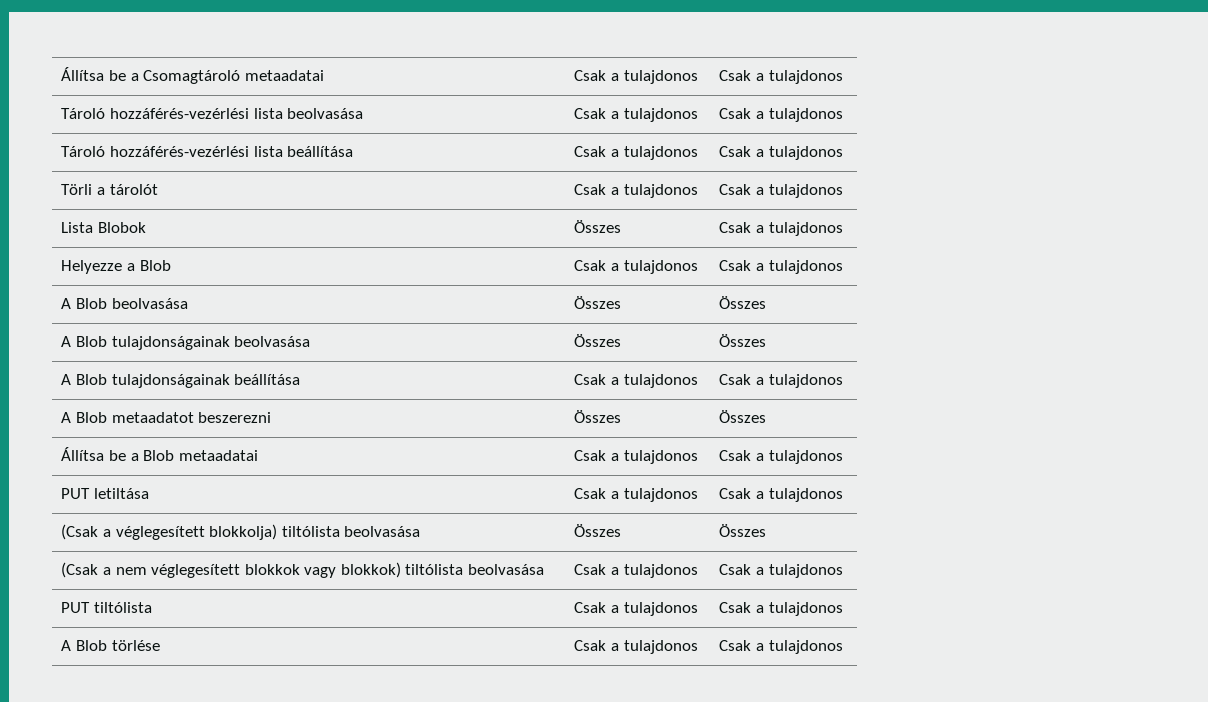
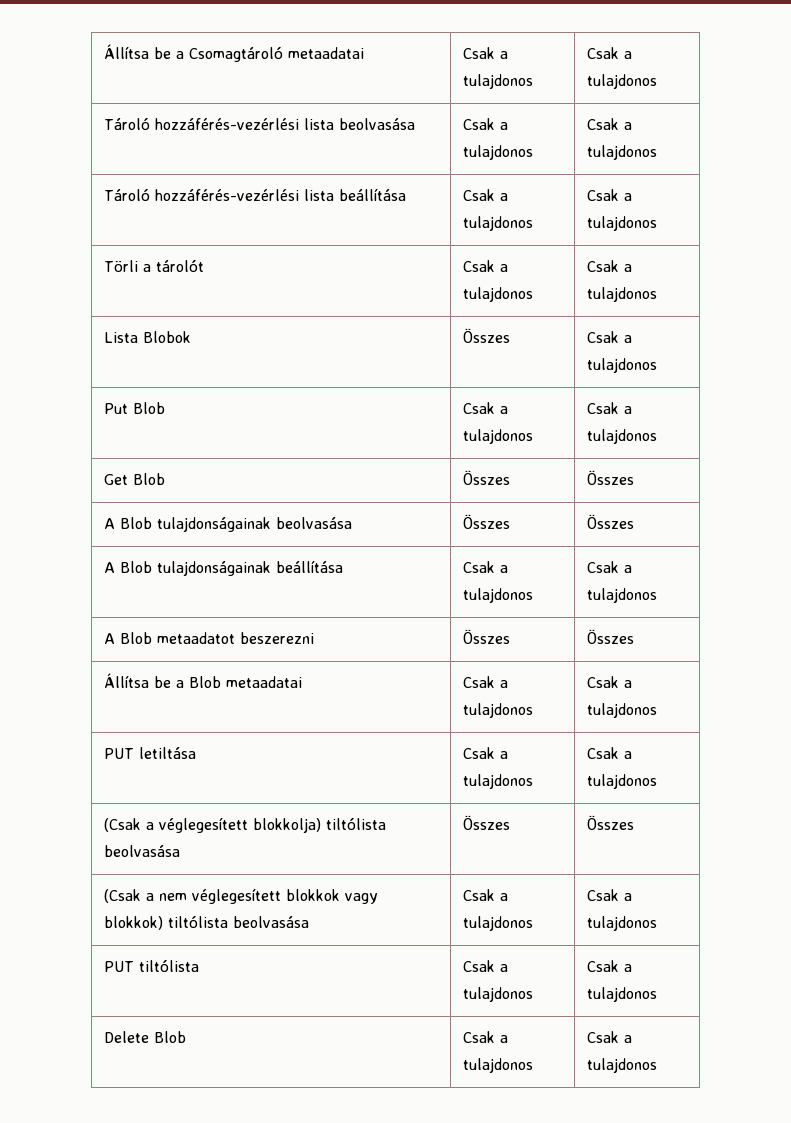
[61,260,135,274] Helyezze a -> [103,403,128,414] Put
[61,298,188,309] A Blob beolvasása -> [103,473,165,485] Get Blob
[61,640,160,651] A Blob törlése -> [103,1031,186,1043] Delete Blob

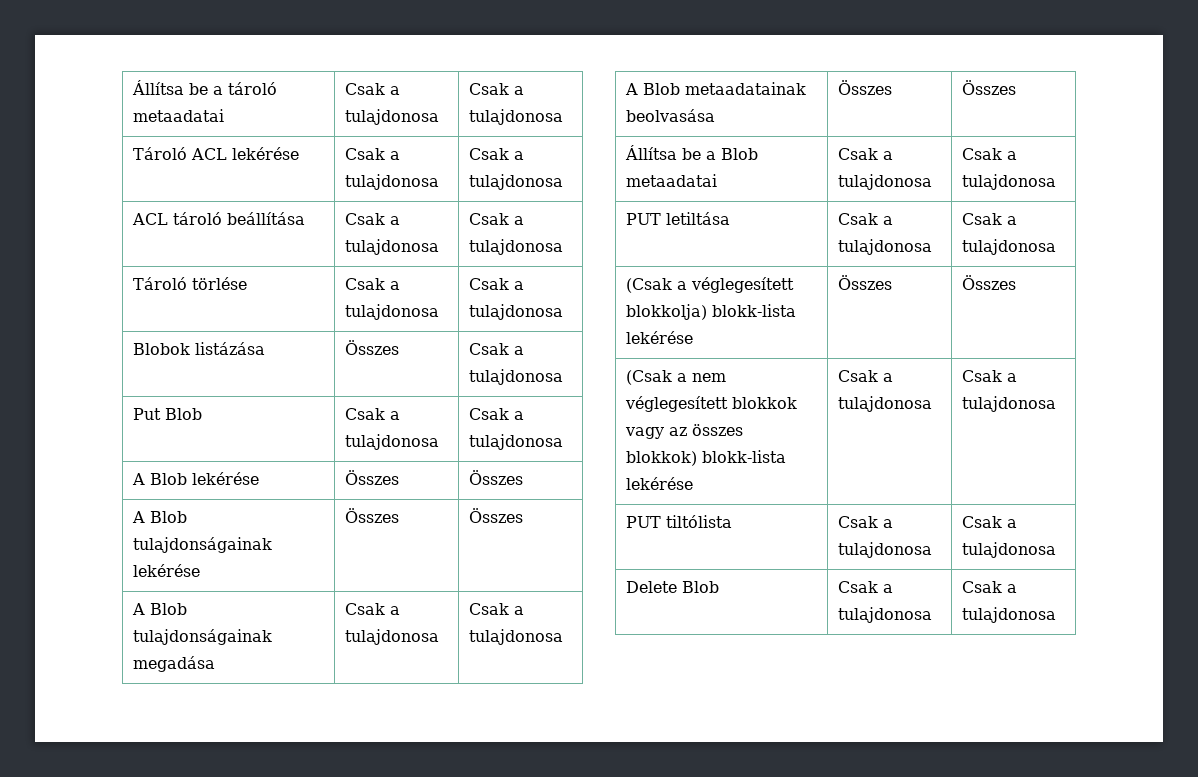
[103,44,364,62] [462,47,508,59] [462,74,533,89] [586,47,632,59] [586,74,657,89] [103,117,415,130] [462,118,508,130] [462,145,533,160] [586,118,632,130] [586,145,657,160] [103,188,406,201] [462,189,508,201] [462,216,533,231] [586,189,632,201] [586,216,657,231] [103,259,204,272] [462,260,508,272] [462,287,533,302] [586,260,632,272] [586,287,657,302] [103,332,138,343] Állítsa be a Csomagtároló metaadatai | Csak a tulajdonos | Csak a tulajdonos // Tároló hozzáférés-vezérlési lista beolvasása | Csak a tulajdonos | Csak a tulajdonos // Tároló hozzáférés-vezérlési lista beállítása | Csak a tulajdonos | Csak a tulajdonos // Törli a tárolót | Csak a tulajdonos | Csak a tulajdonos // Lista -> [132,80,278,95] [133,109,225,122] [345,83,401,95] [345,109,440,125] [469,83,525,95] [469,109,564,125] [133,147,300,160] [345,148,401,160] [345,174,440,190] [469,148,525,160] [469,174,564,190] [132,212,306,225] [345,213,401,225] [345,239,440,255] [469,213,525,225] [469,239,564,255] [133,277,248,290] [345,278,401,290] [345,304,440,320] [469,278,525,290] [469,304,564,320] Állítsa be a tároló metaadatai | Csak a tulajdonosa | Csak a tulajdonosa // Tároló ACL lekérése | Csak a tulajdonosa | Csak a tulajdonosa // ACL tároló beállítása | Csak a tulajdonosa | Csak a tulajdonosa // Tároló törlése | Csak a tulajdonosa | Csak a tulajdonosa //
(191, 337) none -> [195,342,266,355] listázása
[586,358,657,373] tulajdonos -> [469,369,564,385] tulajdonosa
[462,429,533,444] [586,402,632,414] [586,429,657,444] [103,473,165,485] [462,470,510,485] [586,470,634,485] [103,517,352,532] [462,514,510,529] [586,514,634,529] [103,560,343,576] [462,561,508,573] [462,588,533,603] [586,561,632,573] [586,588,657,603] [103,632,314,644] tulajdonos | Csak a tulajdonos // Get Blob | Összes | Összes // A Blob tulajdonságainak beolvasása | Összes | Összes // A Blob tulajdonságainak beállítása | Csak a tulajdonos | Csak a tulajdonos // A Blob metaadatot beszerezni -> [345,434,440,450] [469,408,525,420] [469,434,564,450] [132,472,260,485] [345,470,400,485] [469,470,524,485] [132,511,188,523] [133,537,273,553] [133,564,201,577] [345,508,400,523] [469,508,524,523] [132,603,188,615] [133,629,273,645] [133,656,216,672] [345,603,401,615] [345,629,440,645] [469,603,525,615] [469,629,564,645] [625,82,807,95] [626,109,716,122] tulajdonosa | Csak a tulajdonosa // A Blob lekérése | Összes | Összes // A Blob tulajdonságainak lekérése | Összes | Összes // A Blob tulajdonságainak megadása | Csak a tulajdonosa | Csak a tulajdonosa // A Blob metaadatainak beolvasása
[462,703,533,718] [586,676,632,688] [586,703,657,718] tulajdonos | Csak a tulajdonos -> [838,174,933,190] [962,148,1018,160] [962,174,1057,190] tulajdonosa | Csak a tulajdonosa
[462,774,533,789] [586,747,632,759] [586,774,657,789] tulajdonos | Csak a tulajdonos -> [838,239,933,255] [962,213,1018,225] [962,239,1057,255] tulajdonosa | Csak a tulajdonosa
[325,817,386,830] [103,845,180,857] tiltólista beolvasása -> [712,304,797,317] [626,331,694,344] blokk-lista lekérése
[103,915,309,930] [462,889,508,901] [462,916,533,931] [586,889,632,901] [586,916,657,931] blokkok) tiltólista beolvasása | Csak a tulajdonos | Csak a tulajdonos -> [669,424,744,436] [626,450,787,466] [626,477,694,490] [838,370,894,382] [838,396,933,412] [962,370,1018,382] [962,396,1057,412] az összes blokkok) blokk-lista lekérése | Csak a tulajdonosa | Csak a tulajdonosa
[462,987,533,1002] [586,960,632,972] [586,987,657,1002] tulajdonos | Csak a tulajdonos -> [838,542,933,558] [962,516,1018,528] [962,542,1057,558] tulajdonosa | Csak a tulajdonosa
[462,1058,533,1073] [586,1031,632,1043] [586,1058,657,1073] tulajdonos | Csak a tulajdonos -> [838,607,933,623] [962,581,1018,593] [962,607,1057,623] tulajdonosa | Csak a tulajdonosa

